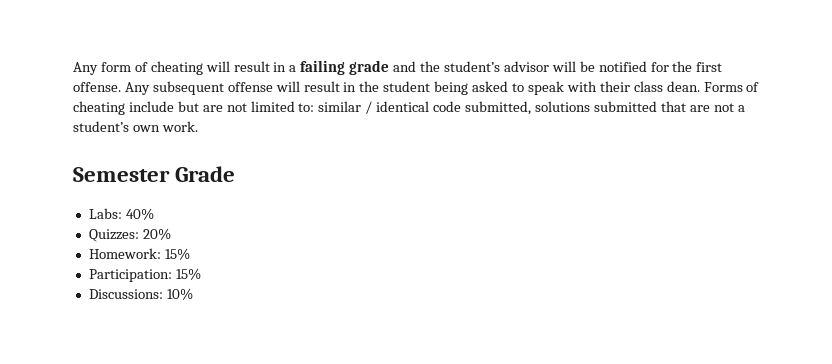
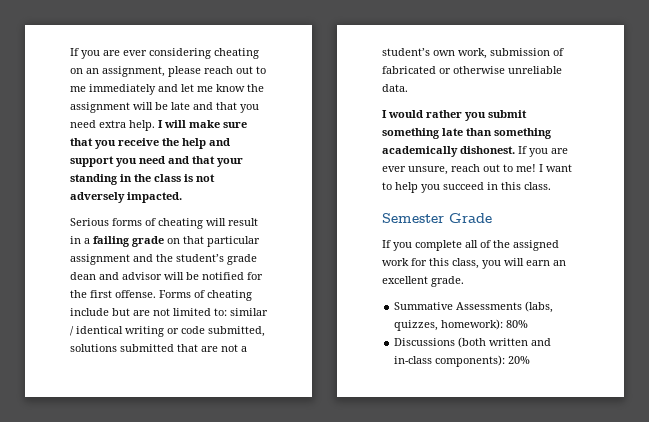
[73,62,131,75] Any form -> [70,48,259,59] [70,66,266,77] [70,84,264,95] [70,102,259,113] [70,120,247,131] [70,138,230,149] [70,156,243,167] [70,174,215,185] [70,192,182,203] [70,218,142,226] If you are ever considering cheating on an assignment, please reach out to me immediately and let me know the assignment will be late and that you need extra help. I will make sure that you receive the help and support you need and that your standing in the class is not adversely impacted. // Serious forms
[393,61,500,72] and the student’s -> [167,236,260,247] [70,254,257,265] [70,272,119,280] on that particular assignment and the student’s grade dean and
[124,81,700,95] Any subsequent offense will result in the student being asked to speak with their class dean. -> (156, 294) none
(430, 106) none -> [125,326,179,337] writing or
[161,121,198,132] [73,166,236,182] [88,208,154,220] [88,228,171,242] [88,248,190,260] [88,268,201,282] [88,288,193,300] work. // Semester Grade // Labs: 40% // Quizzes: 20% // Homework: 15% // Participation: 15% // Discussions: 10% -> [458,48,564,59] [382,66,562,74] [382,84,408,92] [382,110,527,121] [382,128,552,139] [382,146,568,157] [382,164,572,175] [382,182,551,193] [382,213,492,223] [382,240,559,251] [382,258,566,269] [382,276,464,287] [394,301,554,313] [394,319,529,331] [394,337,552,348] [394,355,531,367] work, submission of fabricated or otherwise unreliable data. // I would rather you submit something late than something academically dishonest. If you are ever unsure, reach out to me! I want to help you succeed in this class. // Semester Grade // If you complete all of the assigned work for this class, you will earn an excellent grade. // Summative Assessments (labs, quizzes, homework): 80% // Discussions (both written and in-class components): 20%

